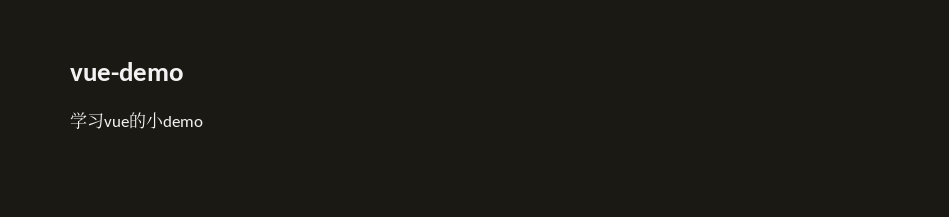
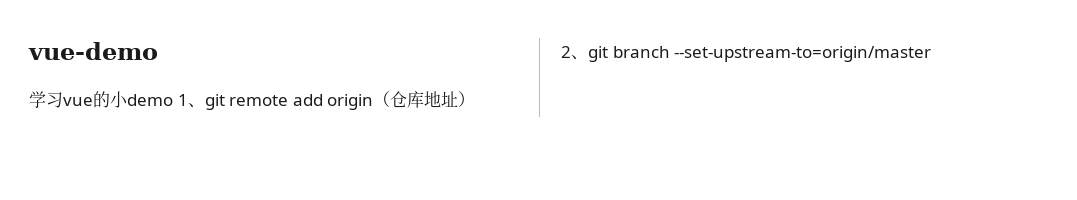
(203, 121) none -> [177,91,476,110] [561,46,932,62] 1、git remote add origin（仓库地址） // 2、git branch --set-upstream-to=origin/master

